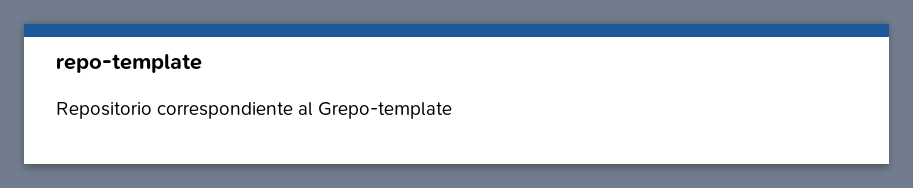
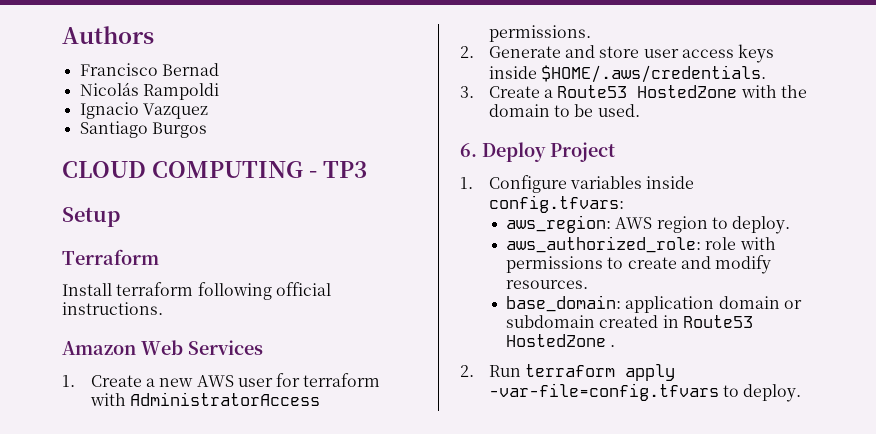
[56,54,202,73] [56,102,453,119] repo-template // Repositorio correspondiente al Grepo-template -> [62,26,154,44] [79,63,219,76] [79,82,219,100] [79,102,208,119] [79,121,207,138] [62,161,368,178] [62,207,120,227] [62,249,159,265] [62,282,331,300] [62,302,163,315] [62,340,263,355] [62,373,381,387] [89,392,320,406] [488,25,591,42] [460,44,775,63] [488,65,766,83] [460,85,807,98] [488,104,640,117] [460,142,615,162] [460,175,695,193] [488,195,624,213] [506,215,791,234] [506,236,776,253] [506,255,772,274] [506,280,589,289] [506,295,803,313] [506,315,754,328] [506,334,616,347] [460,364,675,381] [488,383,802,402] Authors // Francisco Bernad // Nicolás Rampoldi // Ignacio Vazquez // Santiago Burgos // CLOUD COMPUTING - TP3 // Setup // Terraform // Install terraform following official instructions. // Amazon Web Services // 1. Create a new AWS user for terraform with AdministratorAccess permissions. // 2. Generate and store user access keys inside $HOME/.aws/credentials. // 3. Create a Route53 HostedZone with the domain to be used. // 6. Deploy Project // 1. Configure variables inside config.tfvars: // aws_region: AWS region to deploy. // aws_authorized_role: role with permissions to create and modify resources. // base_domain: application domain or subdomain created in Route53 HostedZone . // 2. Run terraform apply -var-file=config.tfvars to deploy.

